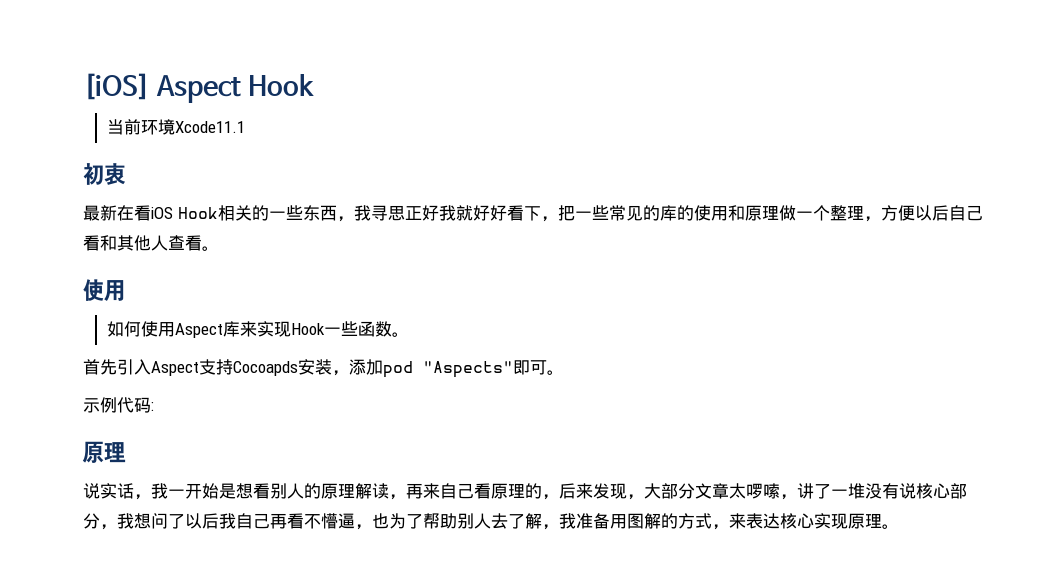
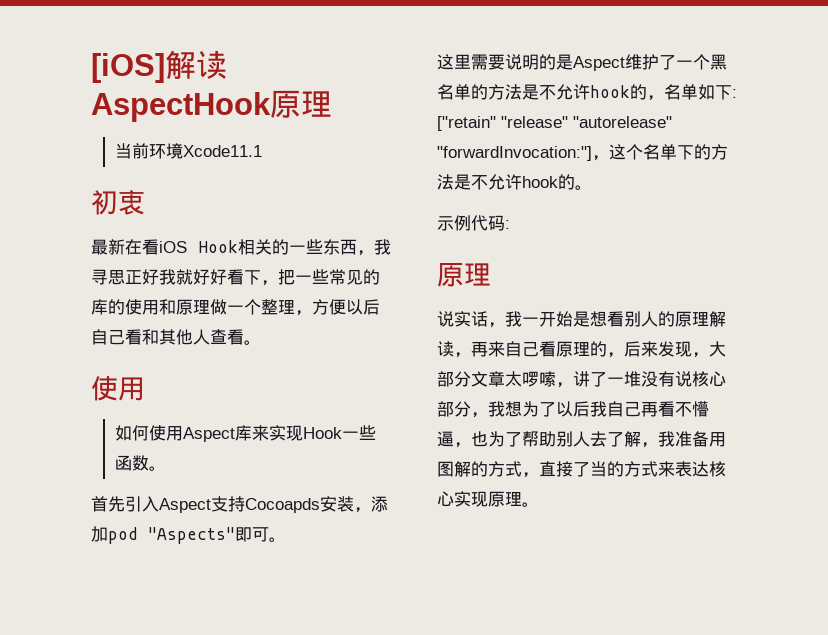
[156,74,315,103] Aspect Hook -> [165,50,227,79] [91,90,332,122] 解读AspectHook原理
(564, 372) none -> [437,54,727,71] [437,84,737,101] [437,116,672,131] [437,144,728,161] [437,174,592,190] // 这里需要说明的是Aspect维护了一个黑名单的方法是不允许hook的，名单如下: ["retain" "release" "autorelease" "forwardInvocation:"]，这个名单下的方法是不允许hook的。
[151,513,168,529] 问 -> [522,401,539,417] 为
(729, 527) none -> [539,461,658,477] 直接了当的方式

